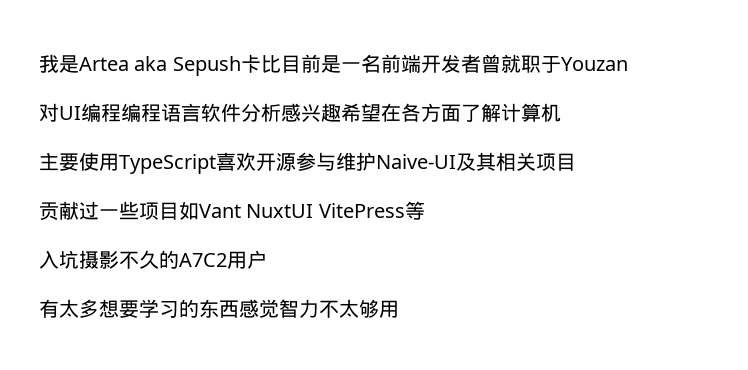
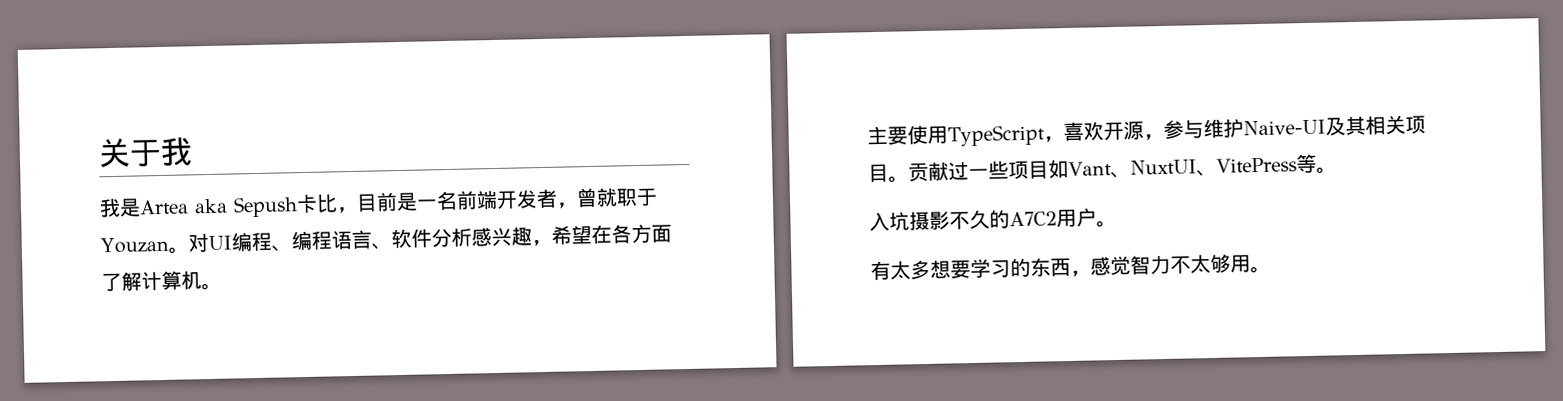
(39, 63) none -> [98,136,193,168] 关于我 //
(281, 64) none -> [337,206,358,214] ，
(481, 63) none -> [556,202,578,209] ，
(628, 64) // -> [167,246,189,254] 。
(121, 112) none -> [270,245,292,252] 、
(201, 112) none -> [370,243,392,250] 、
(341, 112) none -> [530,239,552,247] ，
(561, 112) none -> [201,282,222,291] 。
(216, 164) none -> [1042,136,1064,143] ，
(296, 162) none -> [1142,133,1164,141] ，
(576, 162) // -> [888,175,909,183] 。
[246,204,314,218] NuxtUI -> [1109,159,1217,179] 、NuxtUI、
(425, 210) none -> [1315,166,1337,174] 。
(267, 259) none -> [1096,219,1117,228] 。
(239, 309) none -> [1070,270,1091,277] ，
(399, 309) none -> [1250,265,1271,274] 。

